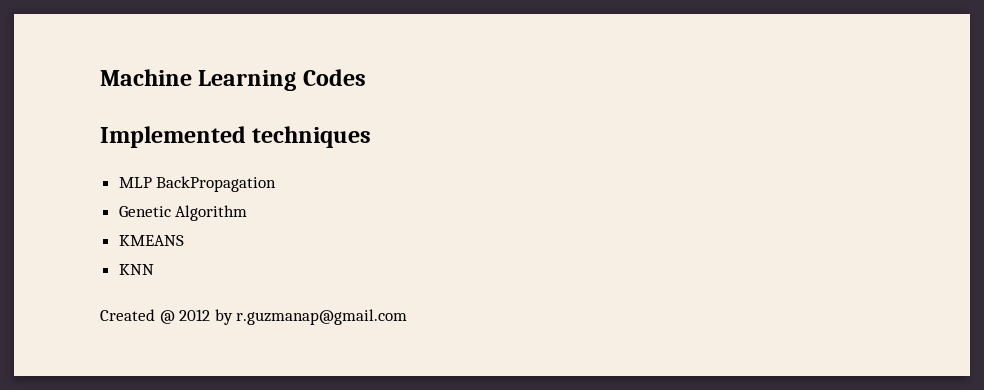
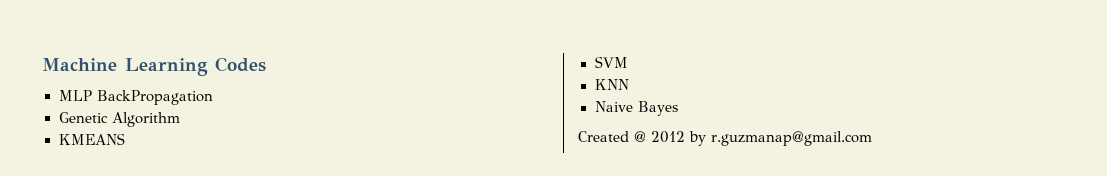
[100,126,372,148] // Implemented techniques -> (266, 64) none
(184, 240) none -> [594,56,628,68] // SVM
(154, 269) none -> [594,101,678,116] // Naive Bayes

